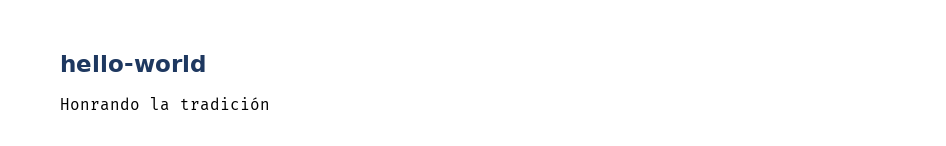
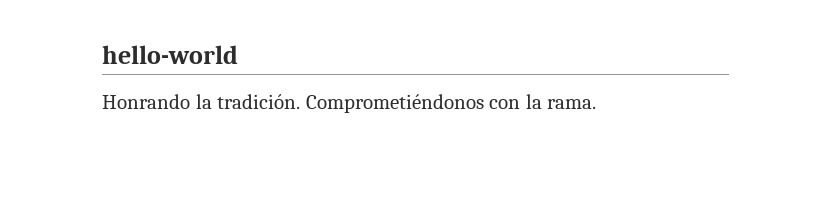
[180,97,270,111] tradición -> [217,94,597,113] tradición. Comprometiéndonos con la rama.

